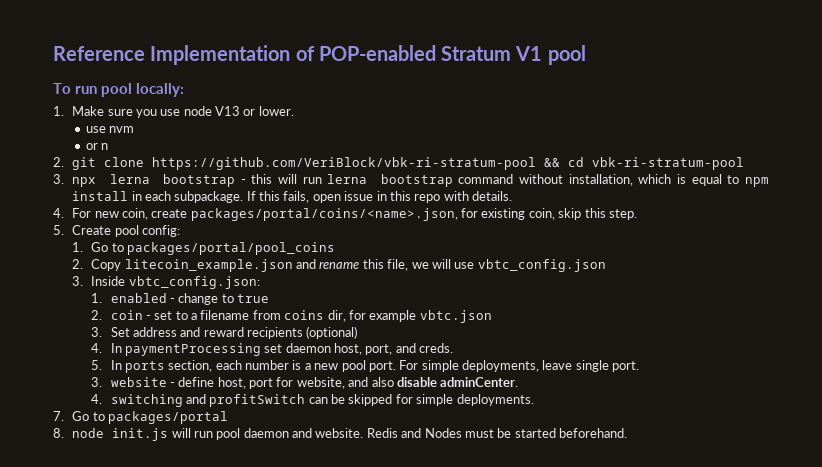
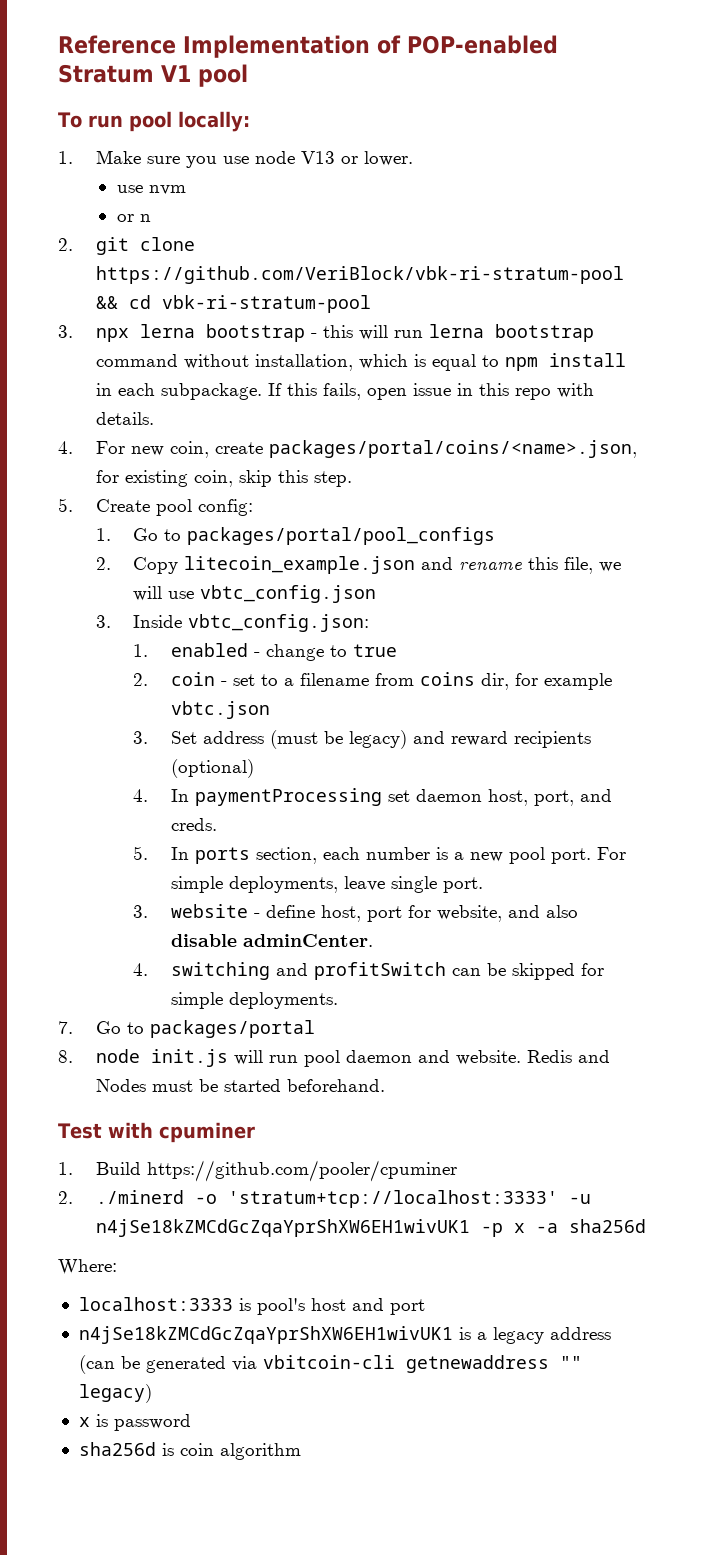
[127,242,336,255] packages/portal/pool_coins -> [187,527,496,545] packages/portal/pool_configs
(177, 332) none -> [269,730,407,749] (must be legacy)
(628, 433) none -> [58,1122,255,1143] [58,1160,457,1182] [58,1190,591,1208] [95,1219,646,1237] [58,1259,117,1275] [78,1297,425,1315] [78,1326,611,1344] [78,1355,582,1374] [78,1384,152,1403] [78,1414,191,1431] [78,1442,301,1460] // Test with cpuminer // 1. Build https://github.com/pooler/cpuminer // 2. ./minerd -o 'stratum+tcp://localhost:3333' -u n4jSe18kZMCdGcZqaYprShXW6EH1wivUK1 -p x -a sha256d // Where: // localhost:3333 is pool's host and port // n4jSe18kZMCdGcZqaYprShXW6EH1wivUK1 is a legacy address (can be generated via vbitcoin-cli getnewaddress "" legacy) // x is password // sha256d is coin algorithm

